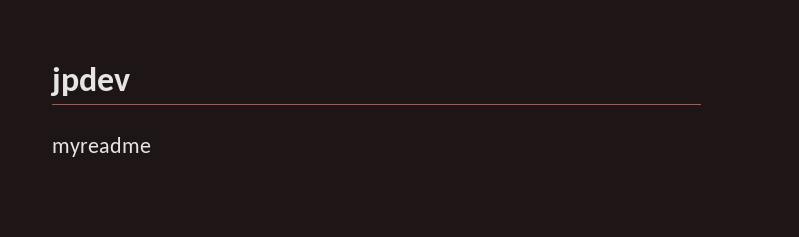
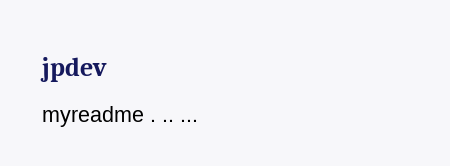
(151, 147) none -> [150,119,198,122] . .. ...

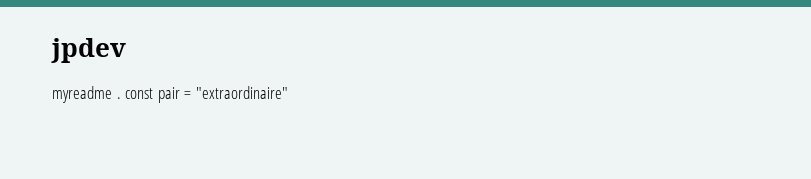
[162,119,198,122] .. ... -> [125,86,288,103] const pair = "extraordinaire"

